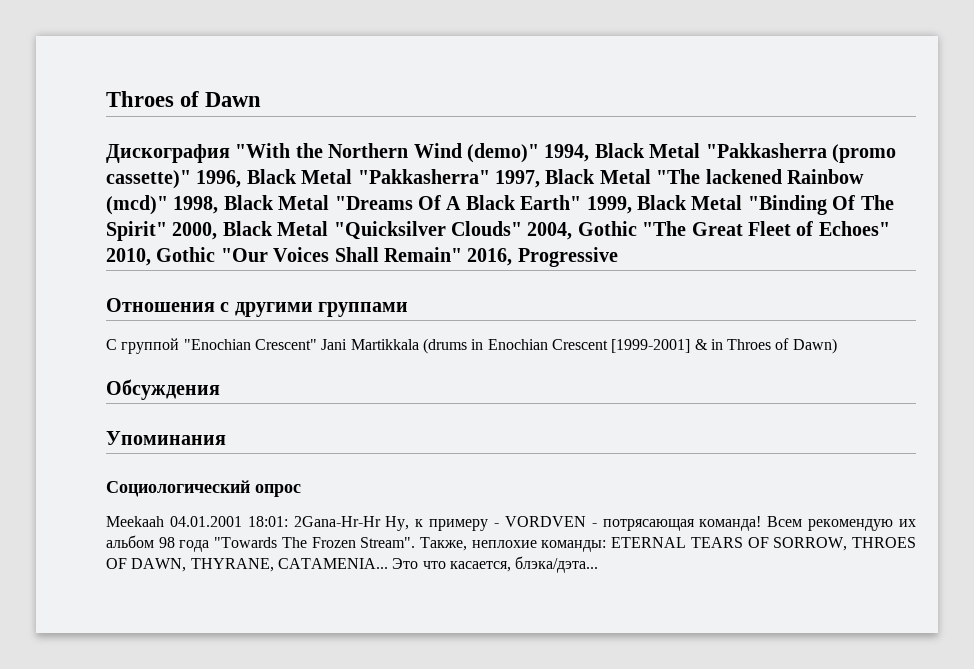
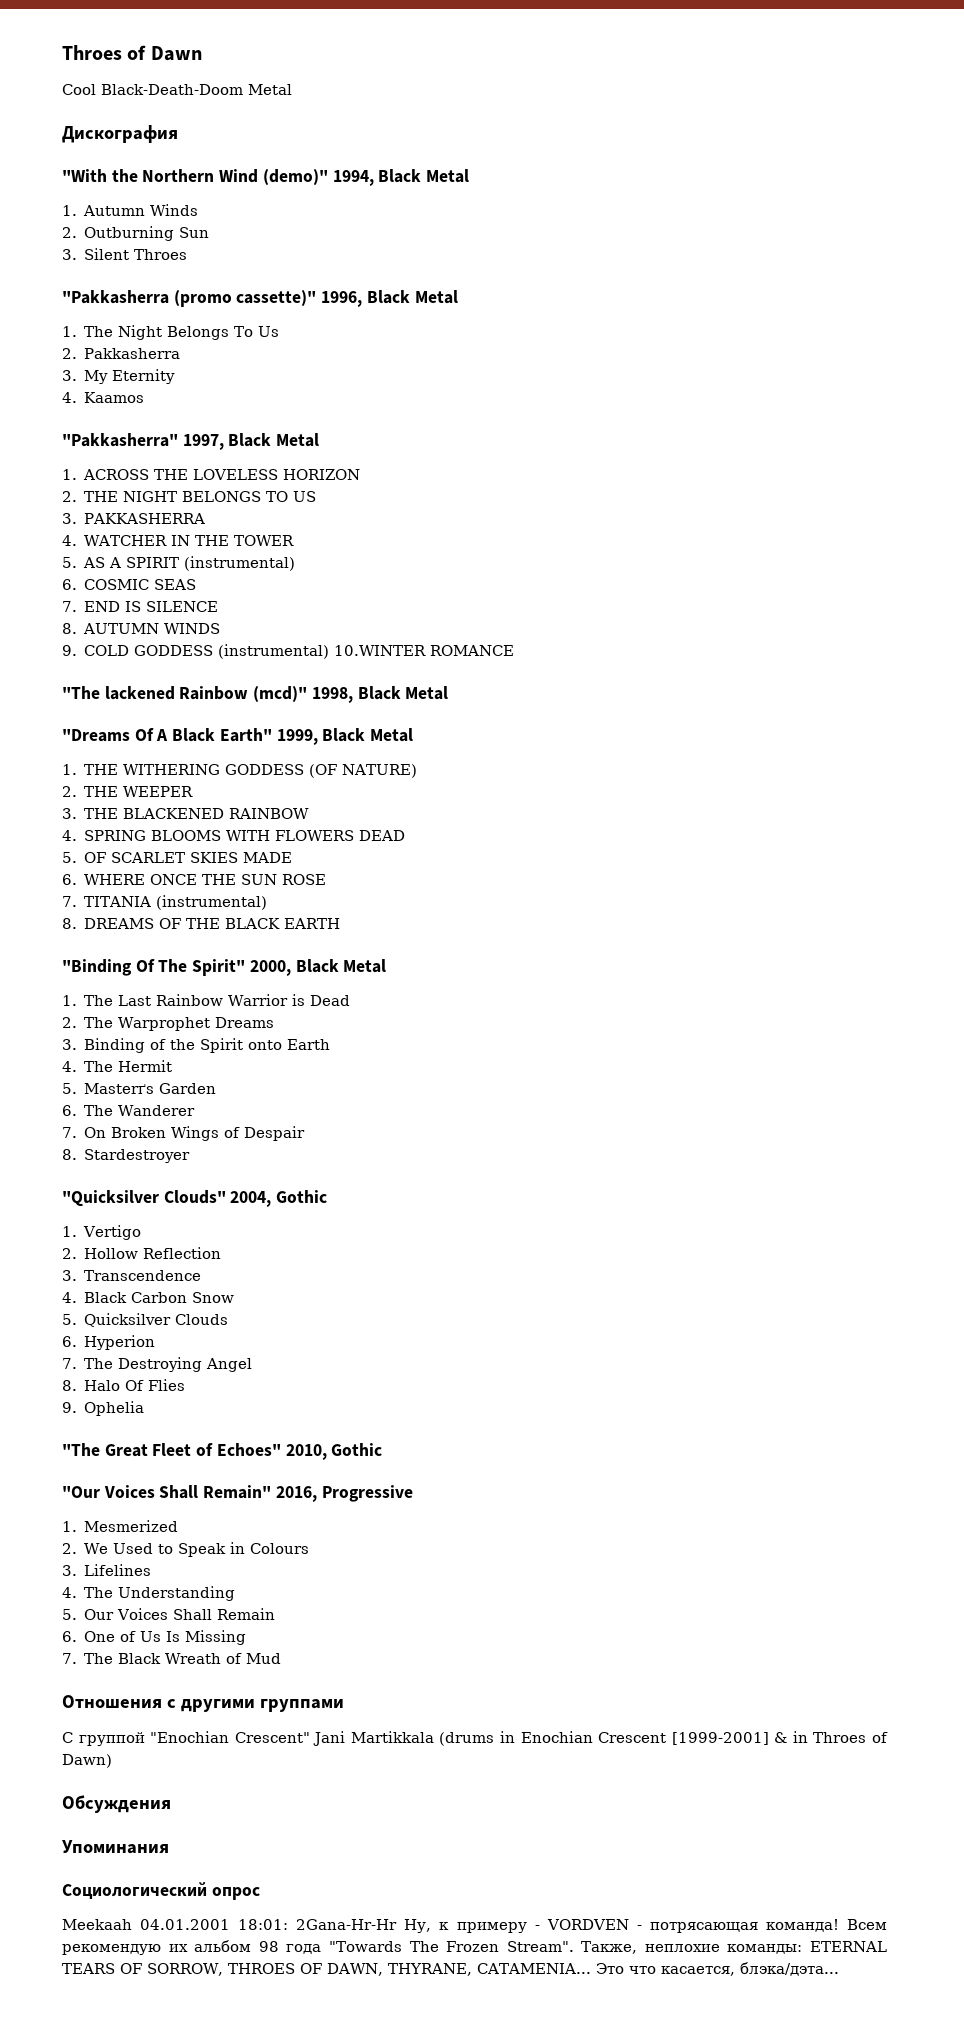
(262, 99) none -> [62,84,292,95] // Cool Black-Death-Doom Metal
(230, 153) none -> (178, 134) //
(701, 150) none -> [62,204,199,216] [62,226,210,241] [62,248,188,260] // 1. Autumn Winds // 2. Outburning Sun // 3. Silent Throes //
[357,169,651,188] "Pakkasherra" 1997, Black Metal -> [62,325,280,340] [62,348,181,359] [62,369,176,384] [62,392,145,403] [62,433,320,450] [62,469,361,480] [62,491,317,502] [62,513,206,524] [62,535,295,546] [62,556,296,571] [62,579,197,590] [62,601,219,612] [62,623,221,634] [62,644,515,659] // 1. The Night Belongs To Us // 2. Pakkasherra // 3. My Eternity // 4. Kaamos // "Pakkasherra" 1997, Black Metal // 1. ACROSS THE LOVELESS HORIZON // 2. THE NIGHT BELONGS TO US // 3. PAKKASHERRA // 4. WATCHER IN THE TOWER // 5. AS A SPIRIT (instrumental) // 6. COSMIC SEAS // 7. END IS SILENCE // 8. AUTUMN WINDS // 9. COLD GODDESS (instrumental) 10.WINTER ROMANCE //
(330, 202) none -> (449, 693) //
(743, 202) none -> [62,764,418,778] [62,786,194,797] [62,808,310,819] [62,830,406,841] [62,852,293,863] [62,874,327,885] [62,895,268,910] [62,918,341,929] // 1. THE WITHERING GODDESS (OF NATURE) // 2. THE WEEPER // 3. THE BLACKENED RAINBOW // 4. SPRING BLOOMS WITH FLOWERS DEAD // 5. OF SCARLET SKIES MADE // 6. WHERE ONCE THE SUN ROSE // 7. TITANIA (instrumental) // 8. DREAMS OF THE BLACK EARTH //
[333,221,637,240] "Quicksilver Clouds" 2004, Gothic -> [62,994,351,1006] [62,1017,275,1031] [62,1038,331,1053] [62,1060,173,1072] [62,1083,217,1094] [62,1105,196,1116] [62,1126,306,1141] [62,1149,191,1163] [62,1190,328,1207] [62,1225,142,1240] [62,1247,222,1259] [62,1270,202,1281] [62,1292,235,1303] [62,1313,229,1327] [62,1335,156,1350] [62,1357,253,1372] [62,1379,186,1391] [62,1401,145,1416] // 1. The Last Rainbow Warrior is Dead // 2. The Warprophet Dreams // 3. Binding of the Spirit onto Earth // 4. The Hermit // 5. Masterґs Garden // 6. The Wanderer // 7. On Broken Wings of Despair // 8. Stardestroyer // "Quicksilver Clouds" 2004, Gothic // 1. Vertigo // 2. Hollow Reflection // 3. Transcendence // 4. Black Carbon Snow // 5. Quicksilver Clouds // 6. Hyperion // 7. The Destroying Angel // 8. Halo Of Flies // 9. Ophelia //
(216, 254) none -> (383, 1449) //
(618, 257) none -> [62,1520,179,1532] [62,1542,310,1557] [62,1564,152,1576] [62,1586,236,1601] [62,1608,276,1620] [62,1630,247,1645] [62,1653,282,1664] // 1. Mesmerized // 2. We Used to Speak in Colours // 3. Lifelines // 4. The Understanding // 5. Our Voices Shall Remain // 6. One of Us Is Missing // 7. The Black Wreath of Mud

